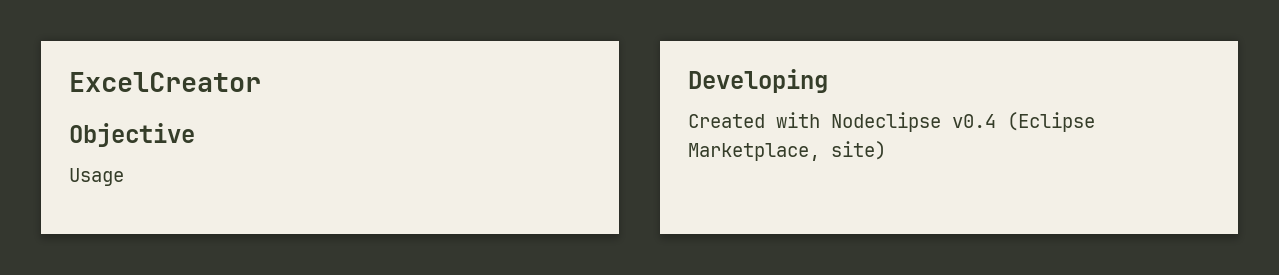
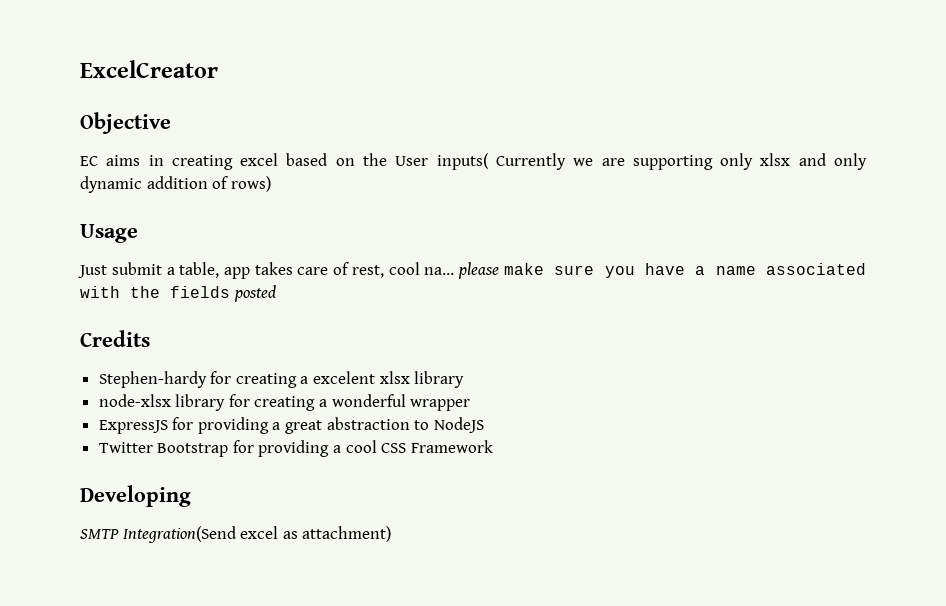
[69,168,124,186] [688,69,828,93] [688,112,1095,132] [688,141,886,161] Usage // Developing // Created with Nodeclipse v0.4 (Eclipse Marketplace, site) -> [80,153,867,170] [80,176,271,193] [80,224,138,243] [78,262,867,279] [80,285,276,302] [80,330,150,347] [98,371,465,388] [98,394,471,411] [98,417,484,434] [98,440,493,457] [80,485,191,507] [80,526,392,543] EC aims in creating excel based on the User inputs( Currently we are supporting only xlsx and only dynamic addition of rows) // Usage // Just submit a table, app takes care of rest, cool na... please make sure you have a name associated with the fields posted // Credits // Stephen-hardy for creating a excelent xlsx library // node-xlsx library for creating a wonderful wrapper // ExpressJS for providing a great abstraction to NodeJS // Twitter Bootstrap for providing a cool CSS Framework // Developing // SMTP Integration(Send excel as attachment)

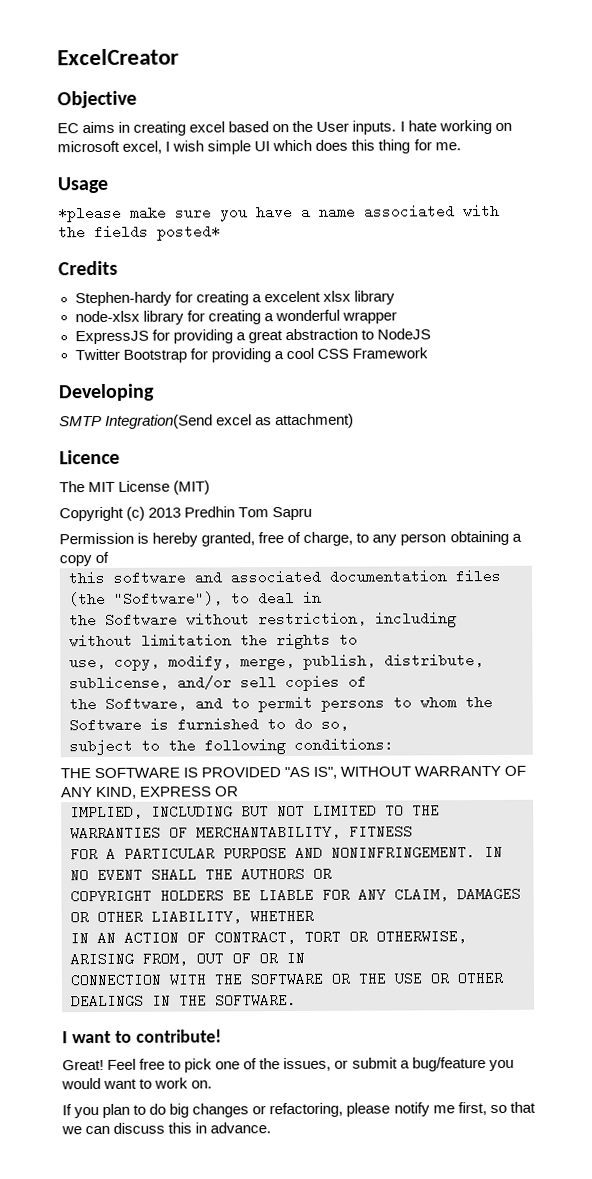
[436,153,867,170] [80,176,271,193] [80,224,138,243] [78,262,500,279] inputs( Currently we are supporting only xlsx and only dynamic addition of rows) // Usage // Just submit a table, app takes care of rest, cool na... please -> [352,120,512,135] [57,139,461,155] [57,176,108,194] [58,205,122,223] inputs. I hate working on microsoft excel, I wish simple UI which does this thing for me. // Usage // *please
[233,285,276,302] posted -> [157,224,221,241] posted*
(392, 534) none -> [59,449,120,465] [59,480,211,495] [59,506,313,522] [59,530,522,547] [59,551,110,567] [68,568,501,585] [69,591,322,607] [69,611,457,628] [69,633,358,650] [69,653,484,671] [69,674,367,692] [69,695,493,713] [69,716,349,733] [69,737,394,756] [60,765,527,779] [60,786,240,800] [70,803,440,820] [70,824,413,841] [70,844,503,862] [70,866,332,883] [70,886,521,904] [70,908,314,925] [70,929,467,946] [70,950,305,967] [70,970,504,988] [71,993,297,1009] [62,1029,222,1044] [62,1057,514,1073] [61,1077,213,1090] [62,1101,536,1119] [61,1122,272,1135] // Licence // The MIT License (MIT) // Copyright (c) 2013 Predhin Tom Sapru // Permission is hereby granted, free of charge, to any person obtaining a copy of // this software and associated documentation files (the "Software"), to deal in // the Software without restriction, including without limitation the rights to // use, copy, modify, merge, publish, distribute, sublicense, and/or sell copies of // the Software, and to permit persons to whom the Software is furnished to do so, // subject to the following conditions: // THE SOFTWARE IS PROVIDED "AS IS", WITHOUT WARRANTY OF ANY KIND, EXPRESS OR // IMPLIED, INCLUDING BUT NOT LIMITED TO THE WARRANTIES OF MERCHANTABILITY, FITNESS // FOR A PARTICULAR PURPOSE AND NONINFRINGEMENT. IN NO EVENT SHALL THE AUTHORS OR // COPYRIGHT HOLDERS BE LIABLE FOR ANY CLAIM, DAMAGES OR OTHER LIABILITY, WHETHER // IN AN ACTION OF CONTRACT, TORT OR OTHERWISE, ARISING FROM, OUT OF OR IN // CONNECTION WITH THE SOFTWARE OR THE USE OR OTHER DEALINGS IN THE SOFTWARE. // I want to contribute! // Great! Feel free to pick one of the issues, or submit a bug/feature you would want to work on. // If you plan to do big changes or refactoring, please notify me first, so that we can discuss this in advance.

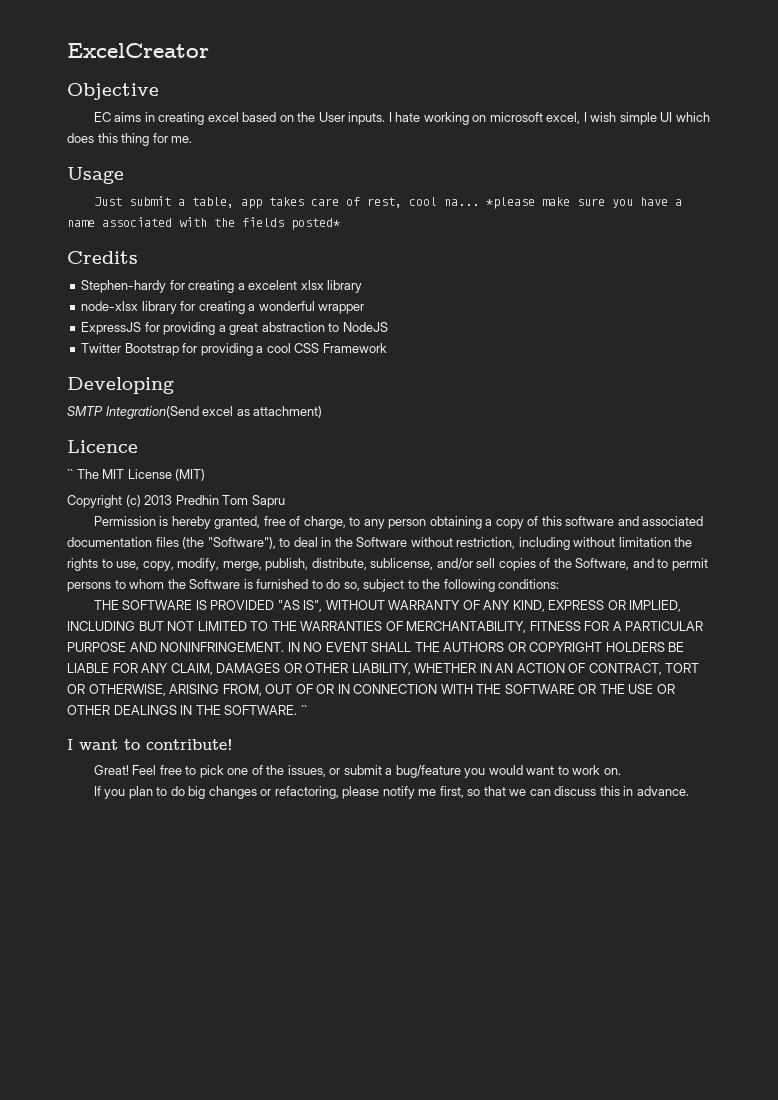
(108, 185) none -> [93,196,479,209] Just submit a table, app takes care of rest, cool na...
(120, 457) none -> [67,469,73,479] ``
(110, 557) // -> (539, 521) none
(322, 597) // -> (332, 542) none
(358, 639) // -> (113, 563) none
(367, 681) // -> (551, 563) none
(349, 723) // -> (360, 586) none
(240, 791) // -> (626, 605) none
(413, 831) // -> (581, 626) none
(332, 873) // -> (526, 647) none
(314, 916) // -> (477, 668) none
(305, 958) // -> (350, 689) none
(297, 1000) none -> [300,705,307,715] ``

